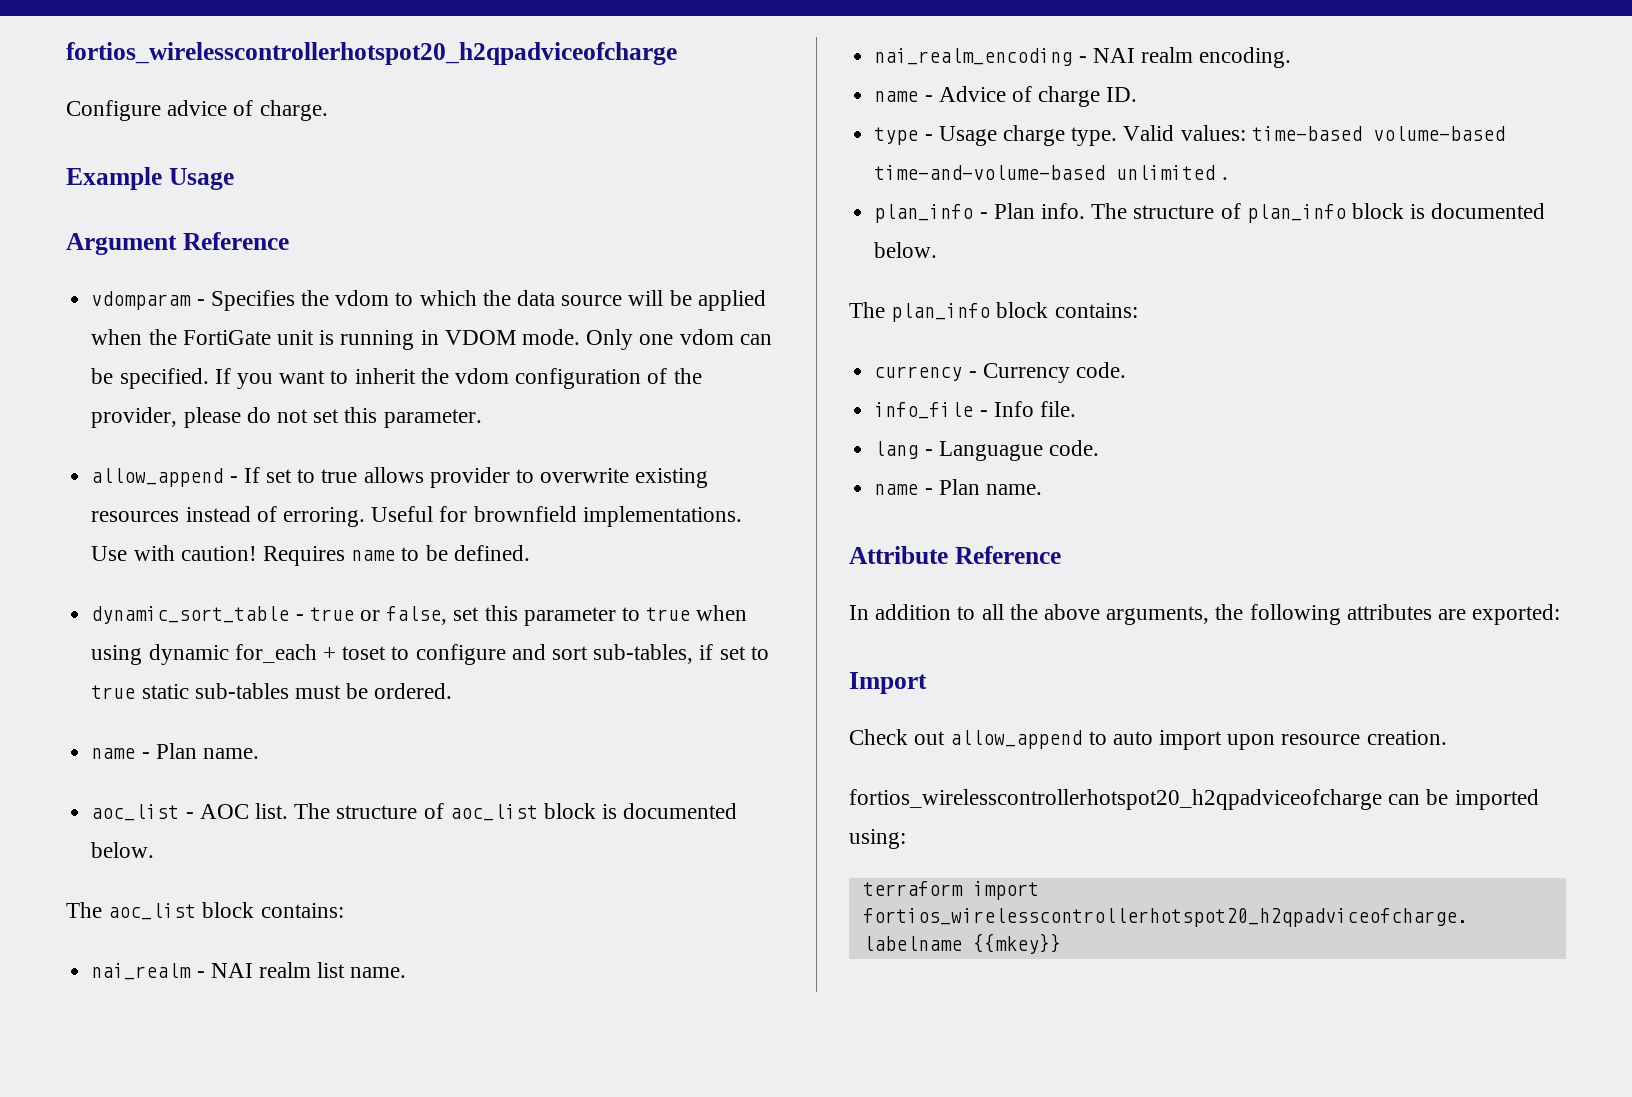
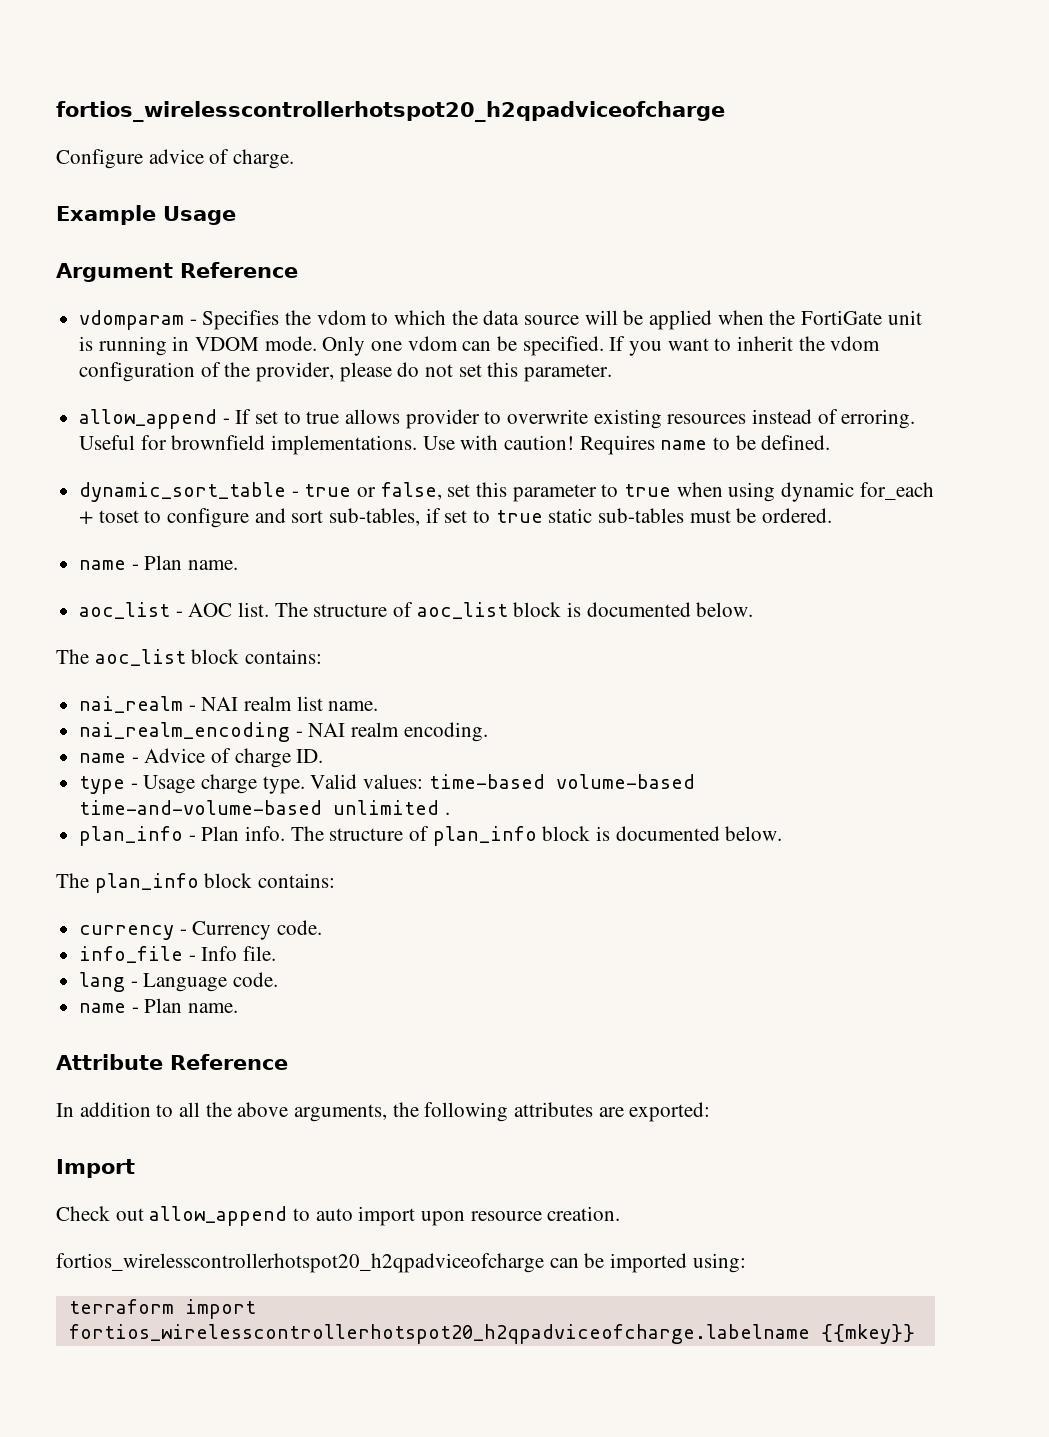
[938,441,1043,461] Languague -> [143,973,228,992] Language

